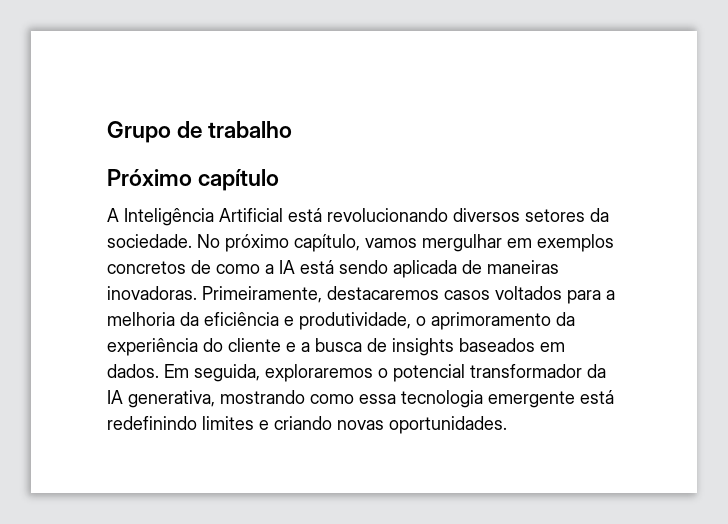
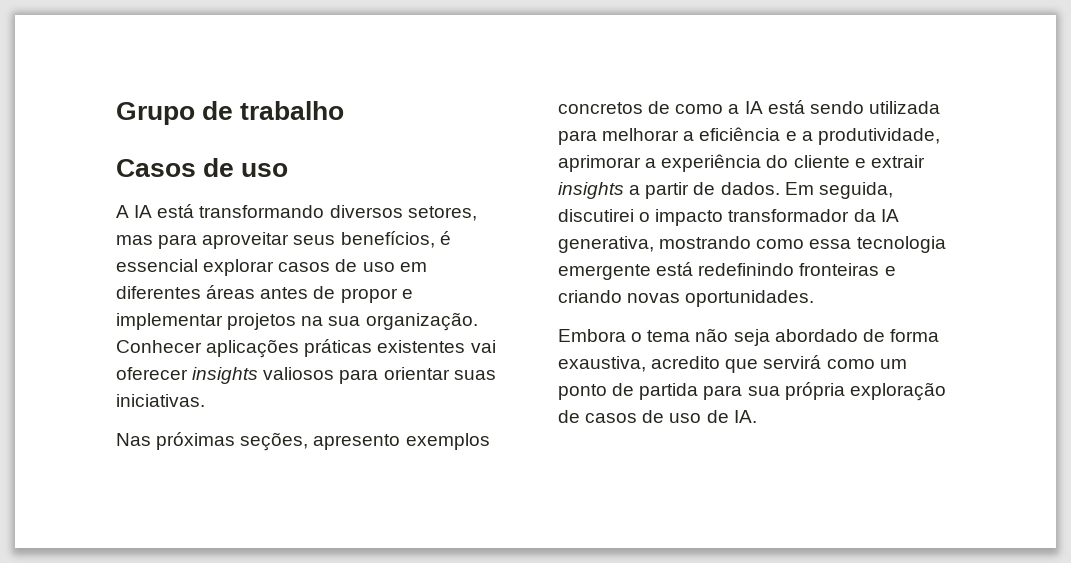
[107,169,280,191] [107,208,609,226] [107,234,532,252] Próximo capítulo // A Inteligência Artificial está revolucionando diversos setores da sociedade. No próximo capítulo, vamos mergulhar em -> [116,158,289,177] [116,204,477,221] [116,231,451,249] [116,259,427,276] [116,285,413,303] [116,312,478,331] [116,339,496,358] [116,367,496,384] [116,394,205,407] [116,432,401,451] Casos de uso // A IA está transformando diversos setores, mas para aproveitar seus benefícios, é essencial explorar casos de uso em diferentes áreas antes de propor e implementar projetos na sua organização. Conhecer aplicações práticas existentes vai oferecer insights valiosos para orientar suas iniciativas. // Nas próximas seções, apresento
[393,260,559,278] [107,286,615,304] [107,312,575,330] [107,338,565,356] [107,364,465,382] aplicada de maneiras inovadoras. Primeiramente, destacaremos casos voltados para a melhoria da eficiência e produtividade, o aprimoramento da experiência do cliente e a busca de insights baseados em dados. Em seguida, exploraremos o potencial -> [868,101,940,114] [558,127,940,145] [558,154,925,172] [558,182,893,199] [558,209,724,226] utilizada para melhorar a eficiência e a produtividade, aprimorar a experiência do cliente e extrair insights a partir de dados. Em seguida, discutirei o impacto
[202,416,254,430] limites -> [799,263,880,276] fronteiras
(507, 425) none -> [558,328,939,346] [558,355,907,373] [558,382,946,401] [558,410,757,423] // Embora o tema não seja abordado de forma exaustiva, acredito que servirá como um ponto de partida para sua própria exploração de casos de uso de IA.

